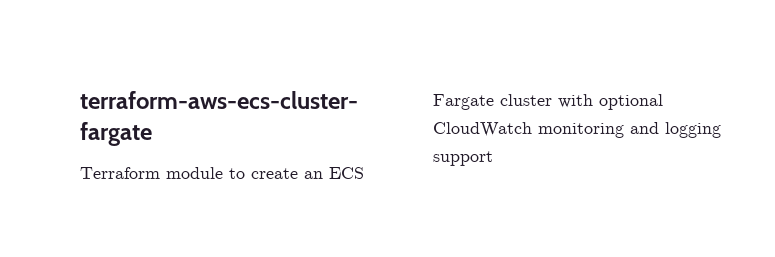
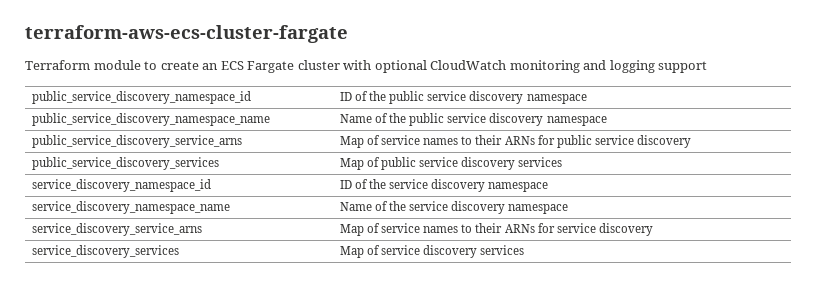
(493, 158) none -> [31,91,251,104] [339,91,587,104] [31,113,270,126] [339,113,607,126] [31,135,242,148] [339,135,691,148] [31,157,219,170] [339,157,563,170] [31,179,211,192] [339,179,549,192] [31,201,230,214] [339,201,569,214] [31,223,202,236] [339,223,653,236] [31,245,179,258] [339,245,525,258] // public_service_discovery_namespace_id | ID of the public service discovery namespace // public_service_discovery_namespace_name | Name of the public service discovery namespace // public_service_discovery_service_arns | Map of service names to their ARNs for public service discovery // public_service_discovery_services | Map of public service discovery services // service_discovery_namespace_id | ID of the service discovery namespace // service_discovery_namespace_name | Name of the service discovery namespace // service_discovery_service_arns | Map of service names to their ARNs for service discovery // service_discovery_services | Map of service discovery services

